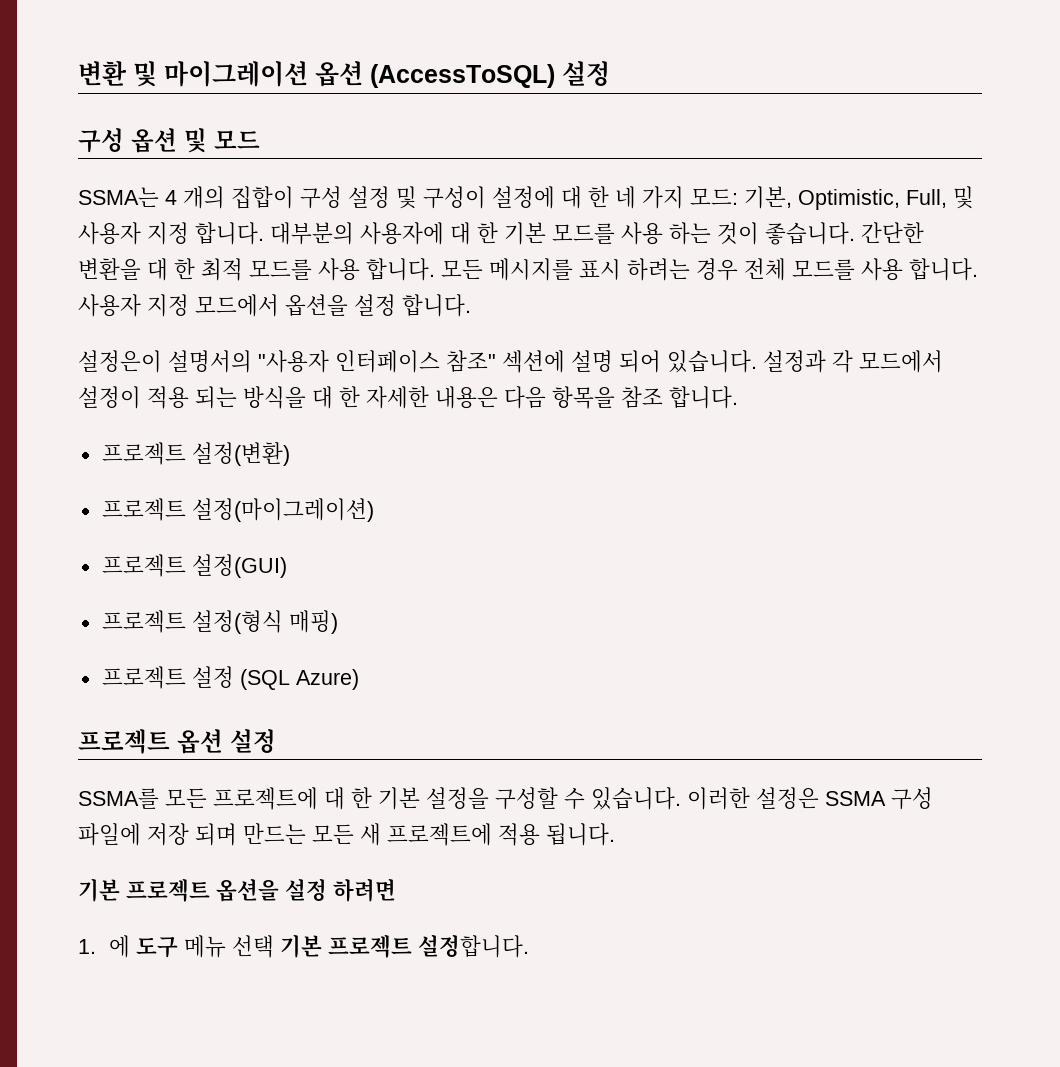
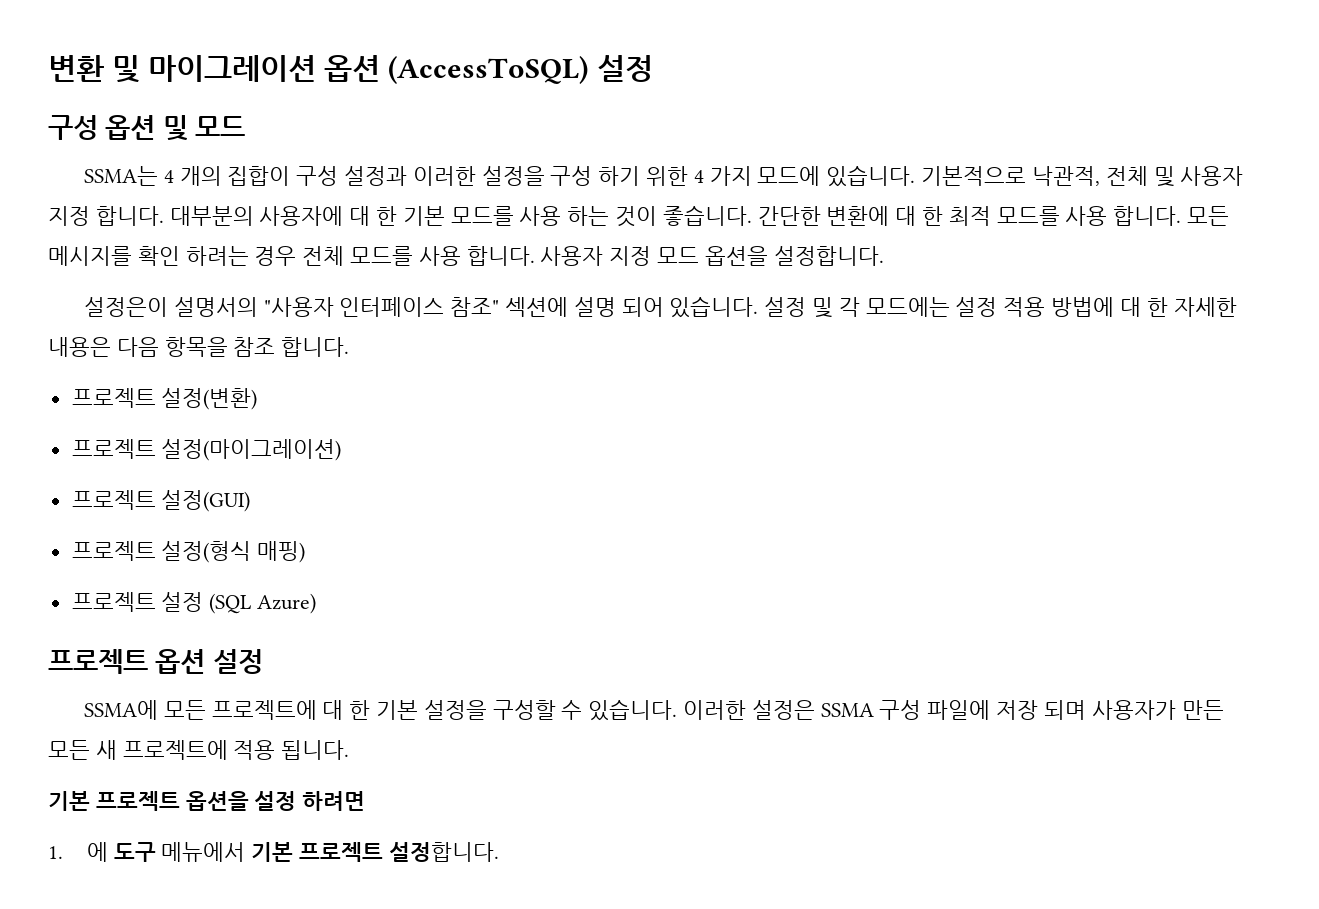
[348,186,947,210] 설정 및 구성이 설정에 대 한 네 가지 모드: 기본, Optimistic, Full, -> [344,165,1148,187] 설정과 이러한 설정을 구성 하기 위한 4 가지 모드에 있습니다. 기본적으로 낙관적, 전체
[78,258,141,280] 변환을 -> [826,206,890,226] 변환에
[579,259,621,280] 표시 -> [137,246,180,266] 확인
[195,294,471,317] 모드에서 옵션을 설정 합니다. -> [657,246,884,266] 모드 옵션을 설정합니다.
[763,350,943,373] [78,386,306,409] 설정과 각 모드에서 설정이 적용 되는 방식을 -> [764,297,1115,318] 설정 및 각 모드에는 설정 적용 방법에
[78,788,159,809] SSMA를 -> [84,700,159,720] SSMA에
[243,823,306,844] 만드는 -> [1091,700,1224,720] 사용자가 만든
[183,935,274,958] 메뉴 선택 -> [161,842,246,862] 메뉴에서

